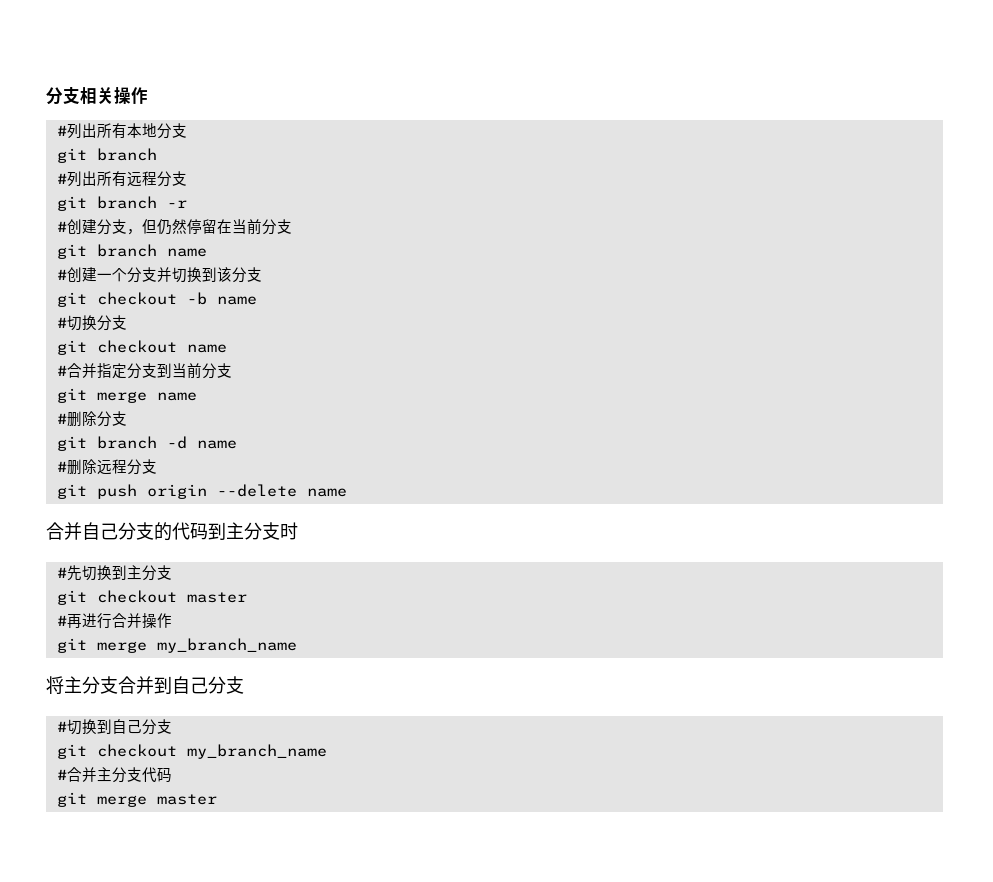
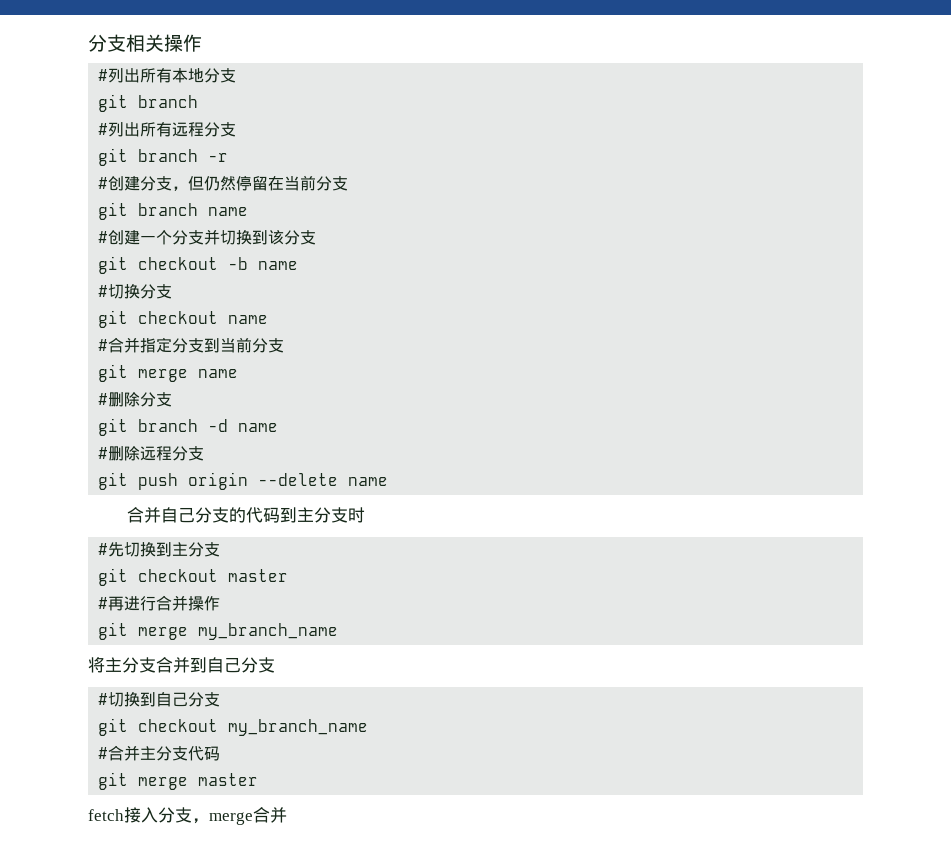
(217, 799) none -> [88,807,287,825] // fetch接入分支，merge合并

